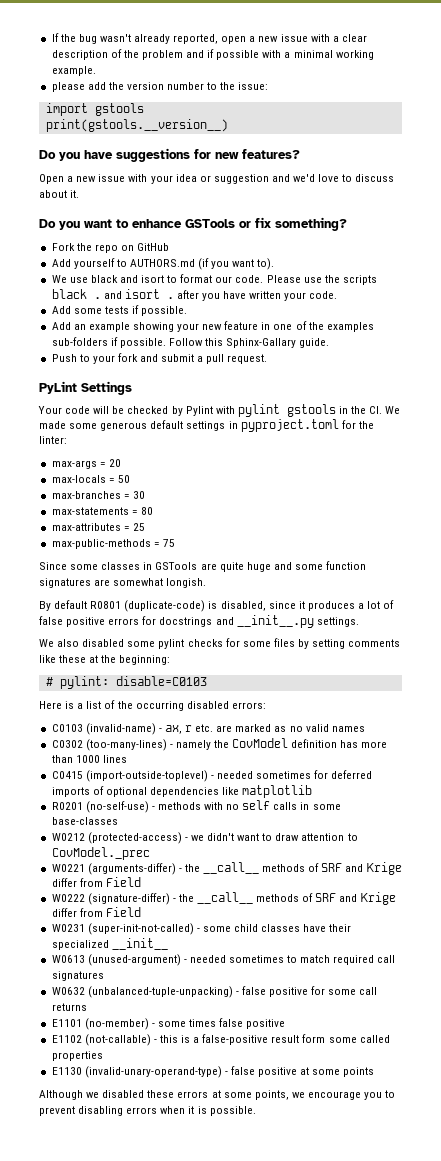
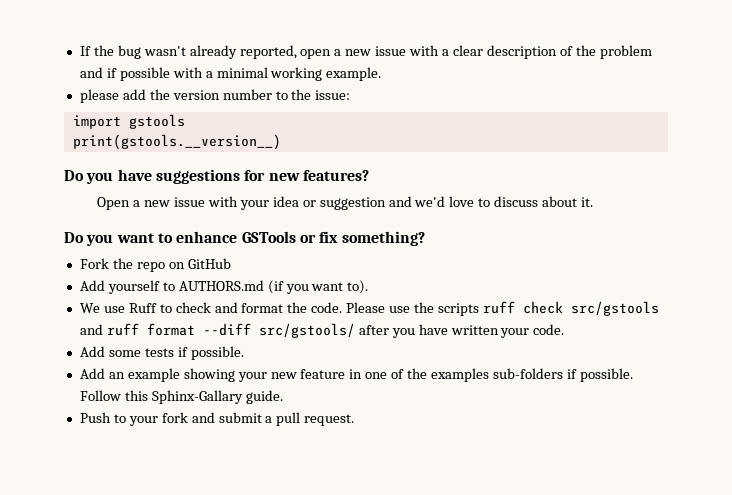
[90,274,233,283] black and isort to format our -> [128,302,308,313] Ruff to check and format the
[51,289,174,299] black . and isort . -> [482,301,659,316] [79,323,355,338] ruff check src/gstools and ruff format --diff src/gstools/
[39,381,132,395] [38,404,401,417] [39,419,374,432] [39,436,67,444] [51,459,121,469] [51,475,130,483] [51,491,145,499] [51,507,153,515] [51,523,145,531] [51,539,175,549] [39,561,367,572] [39,578,207,588] [39,600,395,612] [39,615,359,628] [39,638,401,649] [39,655,171,665] [45,676,207,689] [39,700,266,711] [51,723,365,735] [51,738,388,751] [51,755,127,763] [51,770,373,782] [51,785,313,798] [51,800,341,813] [51,817,118,825] [51,832,358,844] [51,847,150,860] [51,862,402,875] [51,877,141,887] [51,892,396,905] [51,907,141,917] [51,923,352,935] [51,938,168,950] [51,954,396,966] [51,971,104,981] [51,986,378,998] [51,1003,87,1011] [51,1018,286,1030] [51,1034,390,1046] [51,1051,103,1061] [51,1066,375,1078] [39,1090,396,1100] [39,1106,256,1116] // PyLint Settings // Your code will be checked by Pylint with pylint gstools in the CI. We made some generous default settings in pyproject.toml for the linter: // max-args = 20 // max-locals = 50 // max-branches = 30 // max-statements = 80 // max-attributes = 25 // max-public-methods = 75 // Since some classes in GSTools are quite huge and some function signatures are somewhat longish. // By default R0801 (duplicate-code) is disabled, since it produces a lot of false positive errors for docstrings and __init__.py settings. // We also disabled some pylint checks for some files by setting comments like these at the beginning: // # pylint: disable=C0103 // Here is a list of the occurring disabled errors: // C0103 (invalid-name) - ax, r etc. are marked as no valid names // C0302 (too-many-lines) - namely the CovModel definition has more than 1000 lines // C0415 (import-outside-toplevel) - needed sometimes for deferred imports of optional dependencies like matplotlib // R0201 (no-self-use) - methods with no self calls in some base-classes // W0212 (protected-access) - we didn't want to draw attention to CovModel._prec // W0221 (arguments-differ) - the __call__ methods of SRF and Krige differ from Field // W0222 (signature-differ) - the __call__ methods of SRF and Krige differ from Field // W0231 (super-init-not-called) - some child classes have their specialized __init__ // W0613 (unused-argument) - needed sometimes to match required call signatures // W0632 (unbalanced-tuple-unpacking) - false positive for some call returns // E1101 (no-member) - some times false positive // E1102 (not-callable) - this is a false-positive result form some called properties // E1130 (invalid-unary-operand-type) - false positive at some points // Although we disabled these errors at some points, we encourage you to prevent disabling errors when it is possible. -> (355, 420) none

